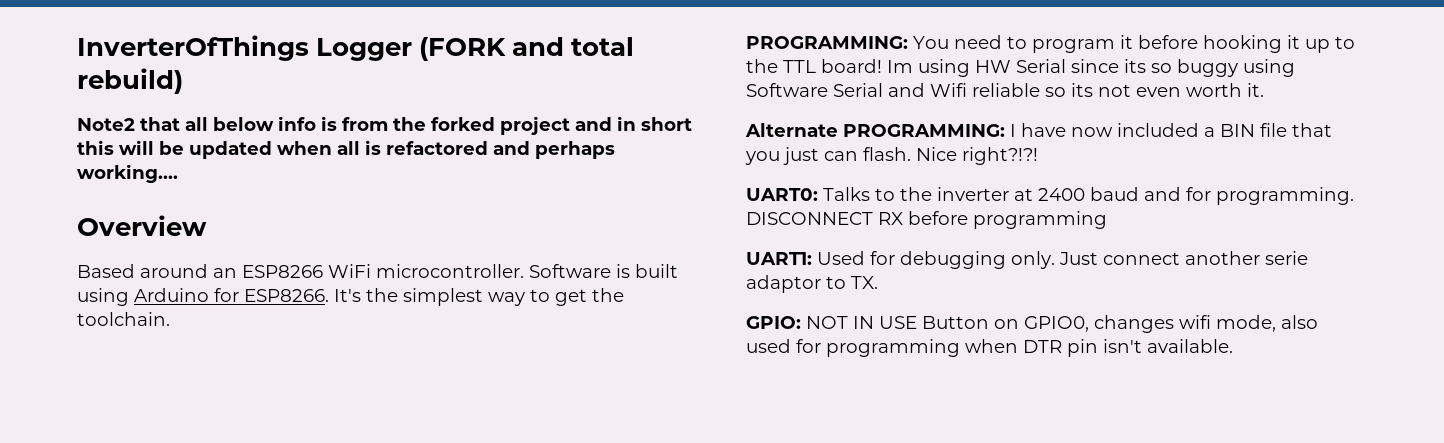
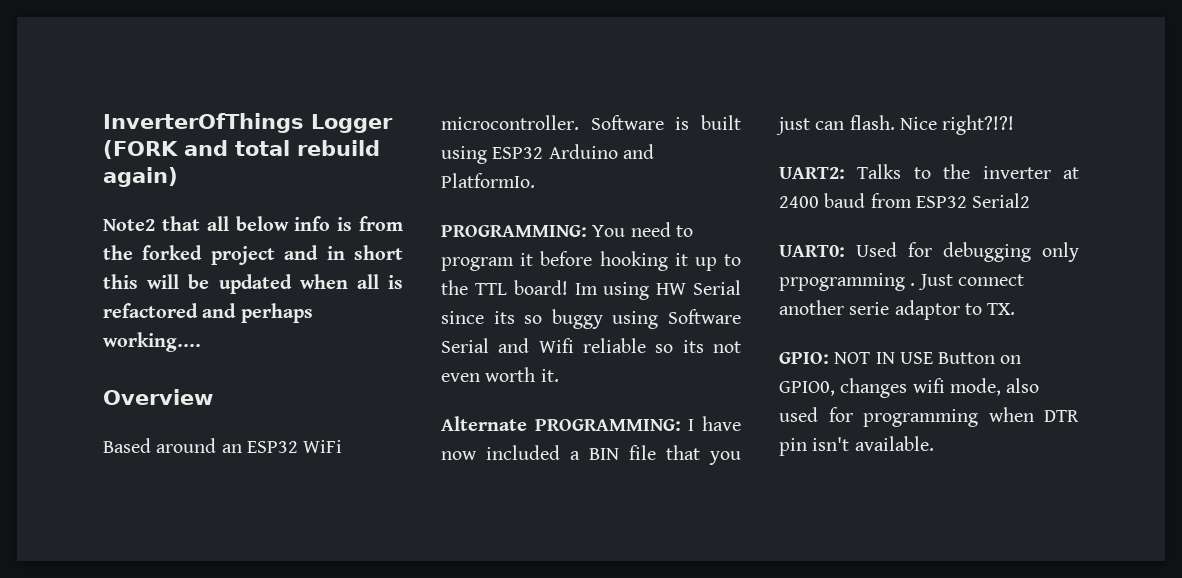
[77,68,183,94] rebuild) -> [297,140,380,156] [103,167,178,187] rebuild again)
[242,265,323,278] ESP8266 -> [246,441,298,453] ESP32
[134,288,624,306] [77,312,170,326] Arduino for ESP8266. It's the simplest way to get the toolchain. -> [492,144,654,159] [441,173,535,188] ESP32 Arduino and PlatformIo.
[746,188,818,201] UART0: -> [779,167,845,179] UART2:
[1144,187,1354,205] [746,211,1107,229] [746,251,1055,269] and for programming. DISCONNECT RX before programming // UART1: Used for debugging only. -> [870,193,1031,208] [779,242,1079,262] [779,273,916,291] from ESP32 Serial2 // UART0: Used for debugging only prpogramming .

